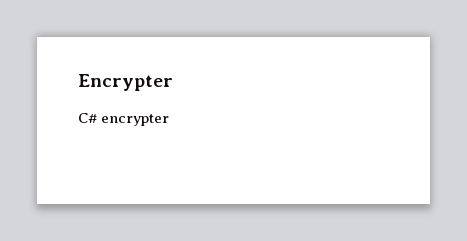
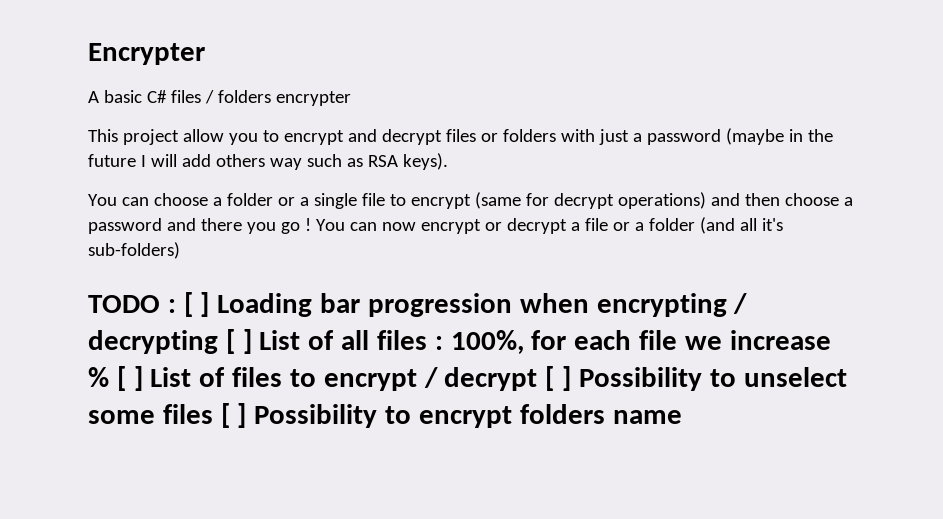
[78,113,170,126] C# encrypter -> [88,90,351,106] [88,128,833,145] [88,153,448,170] [88,192,853,209] [88,217,783,234] [88,242,180,259] [88,292,748,317] [88,329,831,354] [88,366,847,391] [88,403,682,428] A basic C# files / folders encrypter // This project allow you to encrypt and decrypt files or folders with just a password (maybe in the future I will add others way such as RSA keys). // You can choose a folder or a single file to encrypt (same for decrypt operations) and then choose a password and there you go ! You can now encrypt or decrypt a file or a folder (and all it's sub-folders) // TODO : [ ] Loading bar progression when encrypting / decrypting [ ] List of all files : 100%, for each file we increase % [ ] List of files to encrypt / decrypt [ ] Possibility to unselect some files [ ] Possibility to encrypt folders name

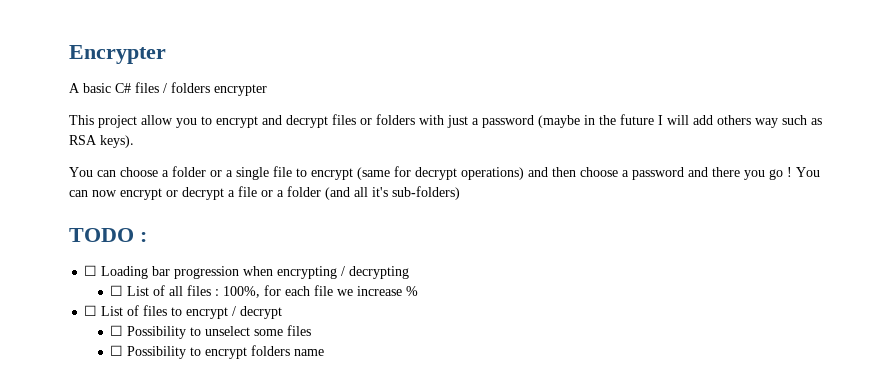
[183,292,210,317] [ ] -> [84,265,98,276] // ☐
[225,329,252,354] [ ] -> [110,285,124,296] // ☐
[116,366,143,391] [ ] -> [84,305,98,316] // ☐
[545,366,572,391] [ ] -> [110,325,124,336] // ☐
[220,403,247,428] [ ] -> [110,345,124,356] // ☐

